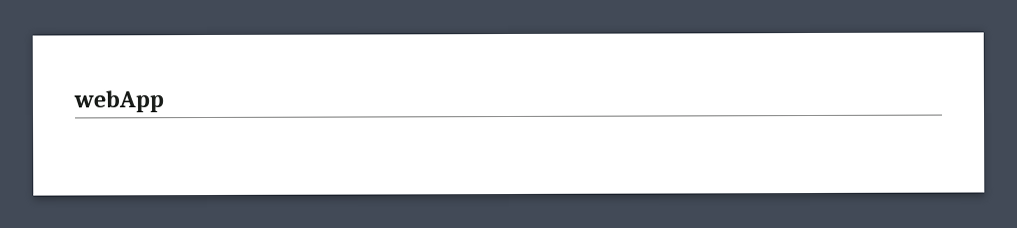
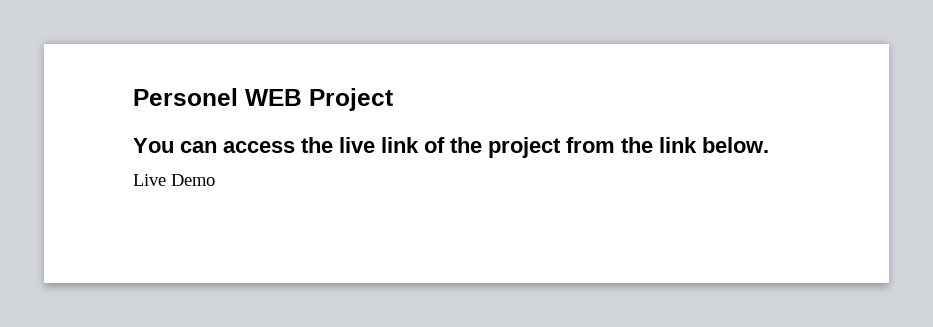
[73,90,164,113] webApp -> [133,88,393,111] [133,137,769,158] [133,174,215,186] Personel WEB Project // You can access the live link of the project from the link below. // Live Demo

